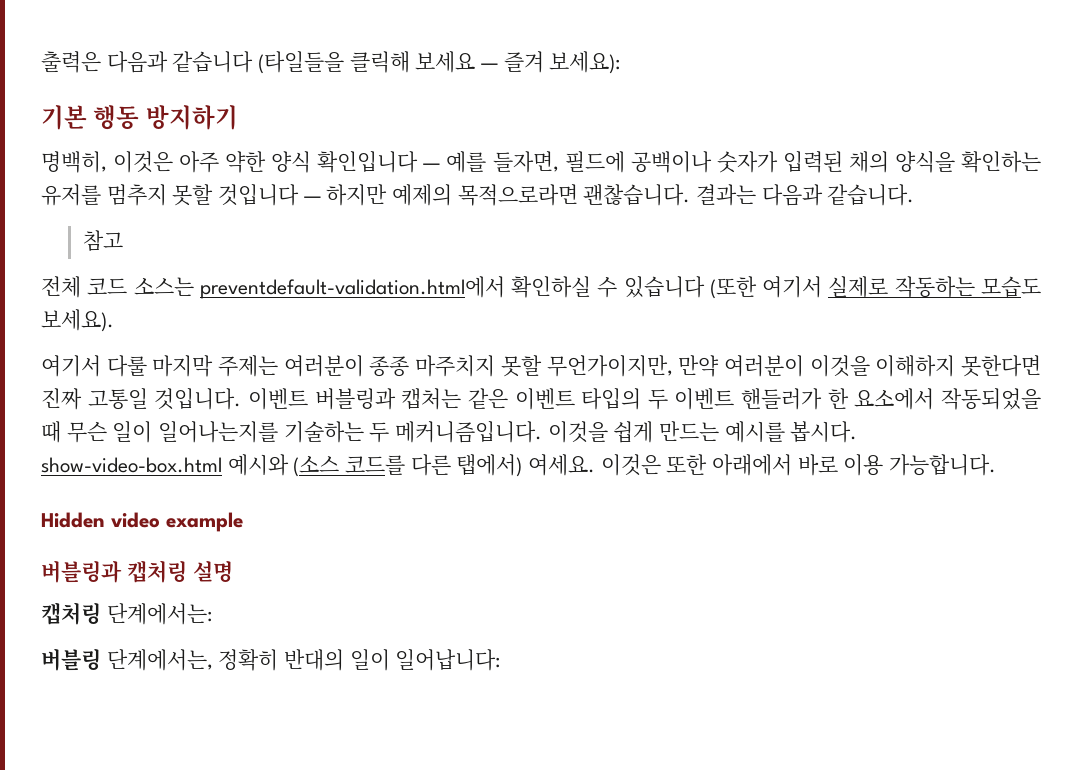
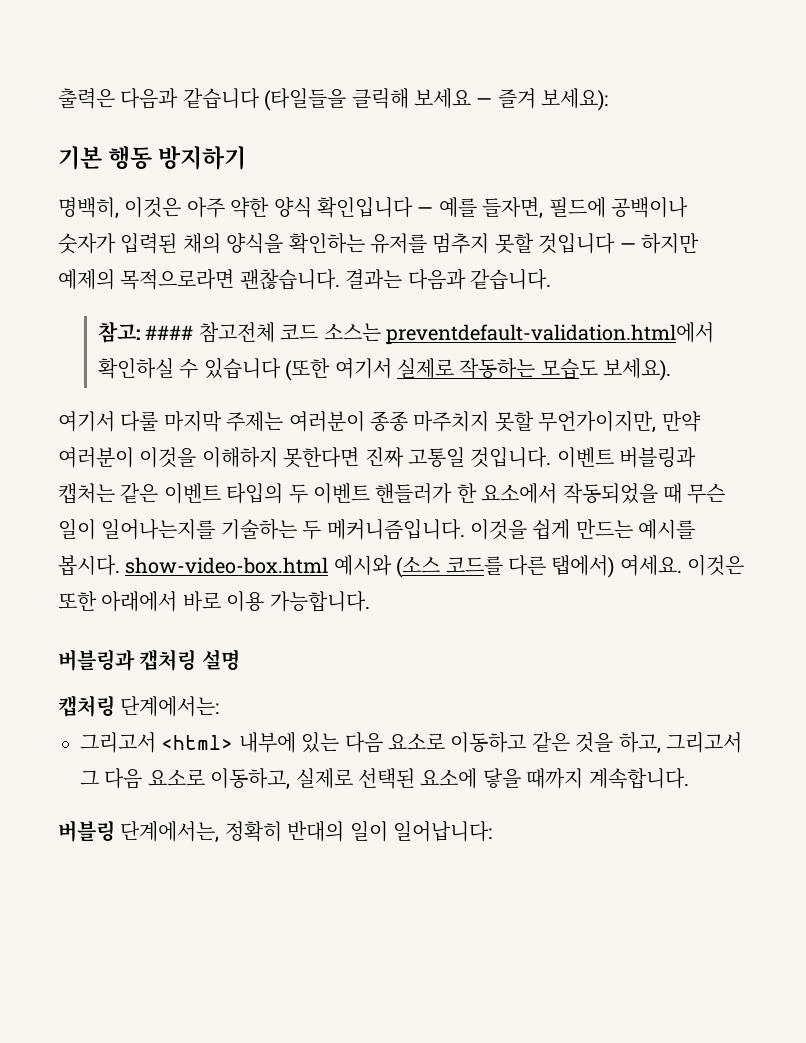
[82,230,123,251] [41,276,81,298] 참고 // 전체 -> [97,321,275,343] 참고: #### 참고전체
[41,512,243,532] // Hidden video example -> (370, 601) none
(212, 614) none -> [80,732,742,754] [80,768,689,790] // 그리고서 <html> 내부에 있는 다음 요소로 이동하고 같은 것을 하고, 그리고서 그 다음 요소로 이동하고, 실제로 선택된 요소에 닿을 때까지 계속합니다.

